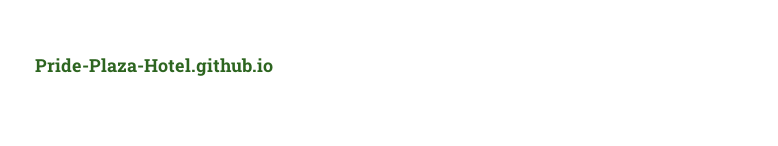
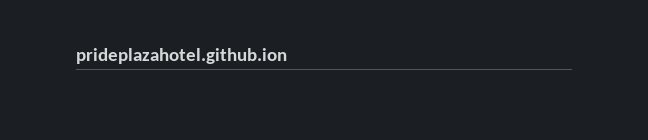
[35,58,273,76] Pride-Plaza-Hotel.github.io -> [76,48,287,64] prideplazahotel.github.ion

